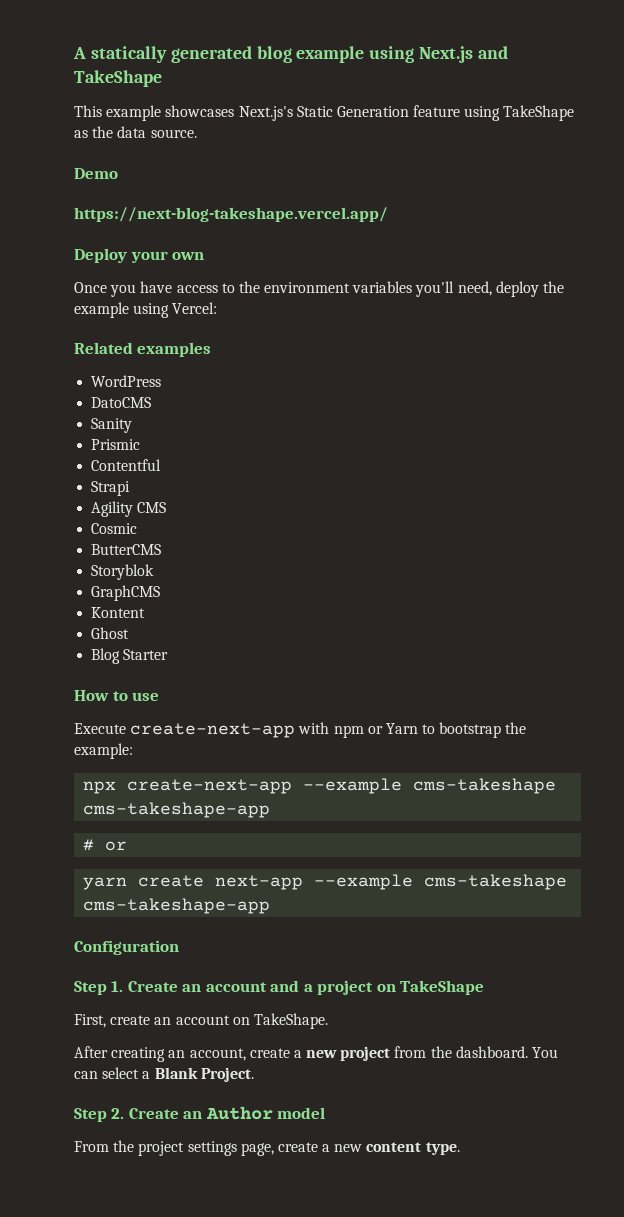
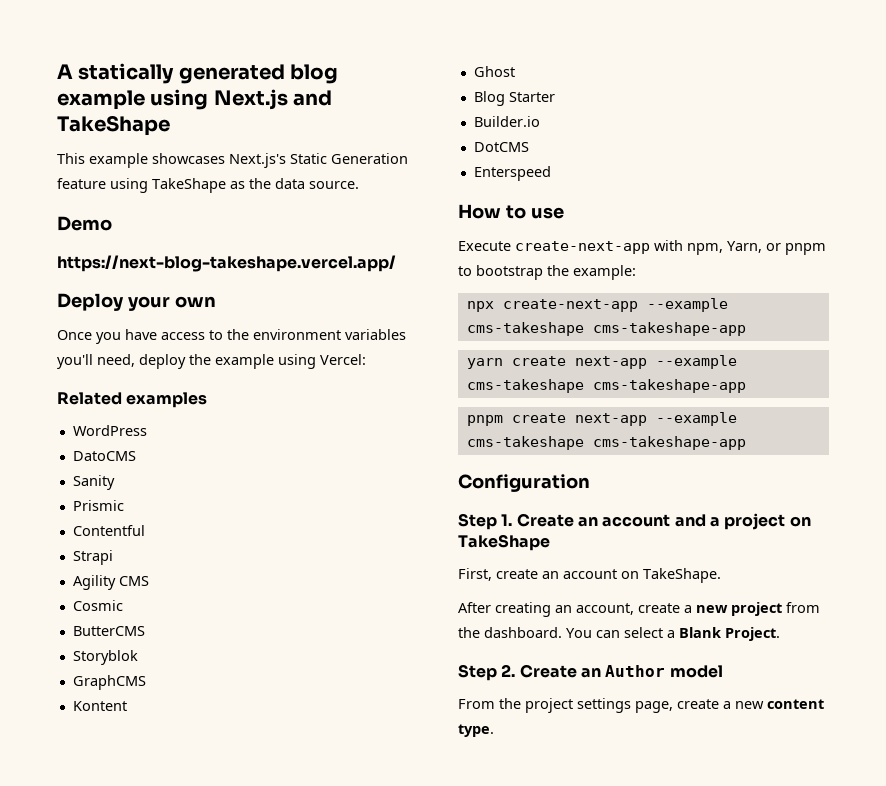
(169, 654) none -> [473,116,540,127] [473,142,529,152] [473,166,551,181] // Builder.io // DotCMS // Enterspeed
[333,723,418,738] npm or Yarn -> [687,241,826,255] npm, Yarn, or pnpm
[83,839,128,851] [83,877,128,890] # or // yarn -> [466,355,737,369] [466,379,746,393] [466,415,503,426] yarn create next-app --example cms-takeshape cms-takeshape-app // pnpm

